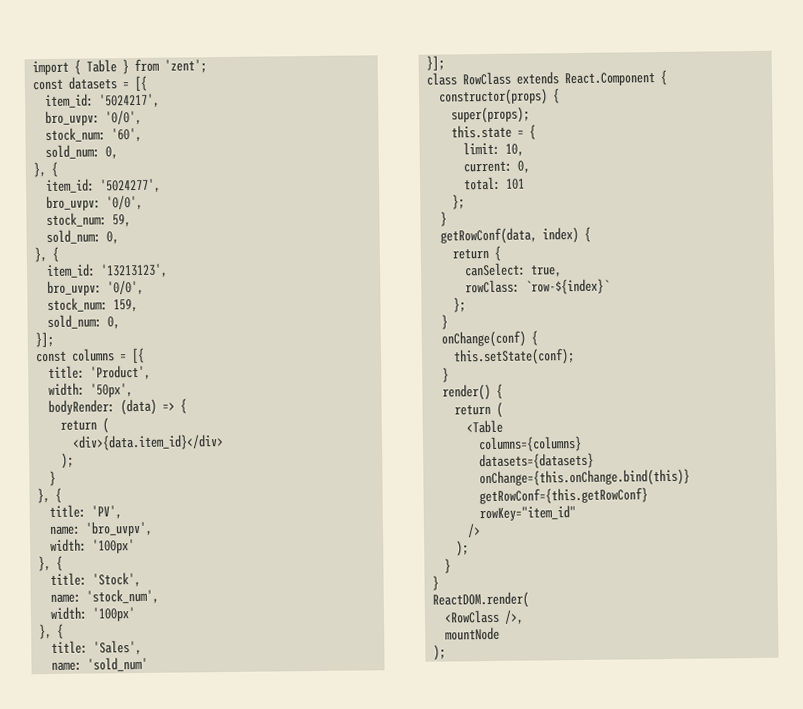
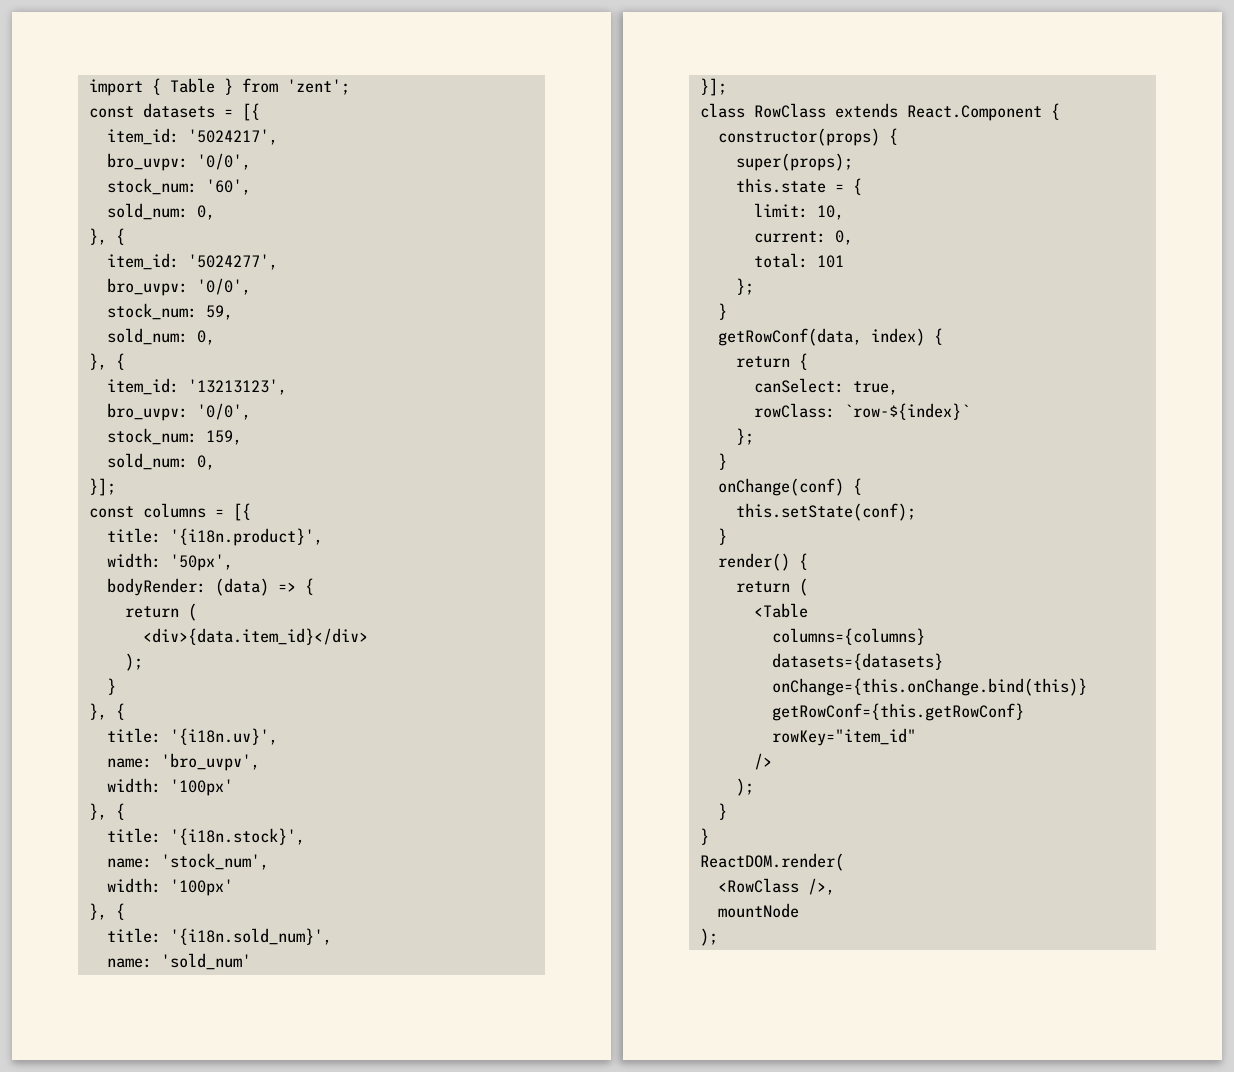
[90,364,152,381] 'Product', -> [169,528,323,546] '{i18n.product}',
[91,505,123,520] 'PV', -> [169,728,278,745] '{i18n.uv}',
[92,571,142,588] 'Stock', -> [169,828,305,845] '{i18n.stock}',
[93,639,143,656] 'Sales', -> [169,928,332,945] '{i18n.sold_num}',

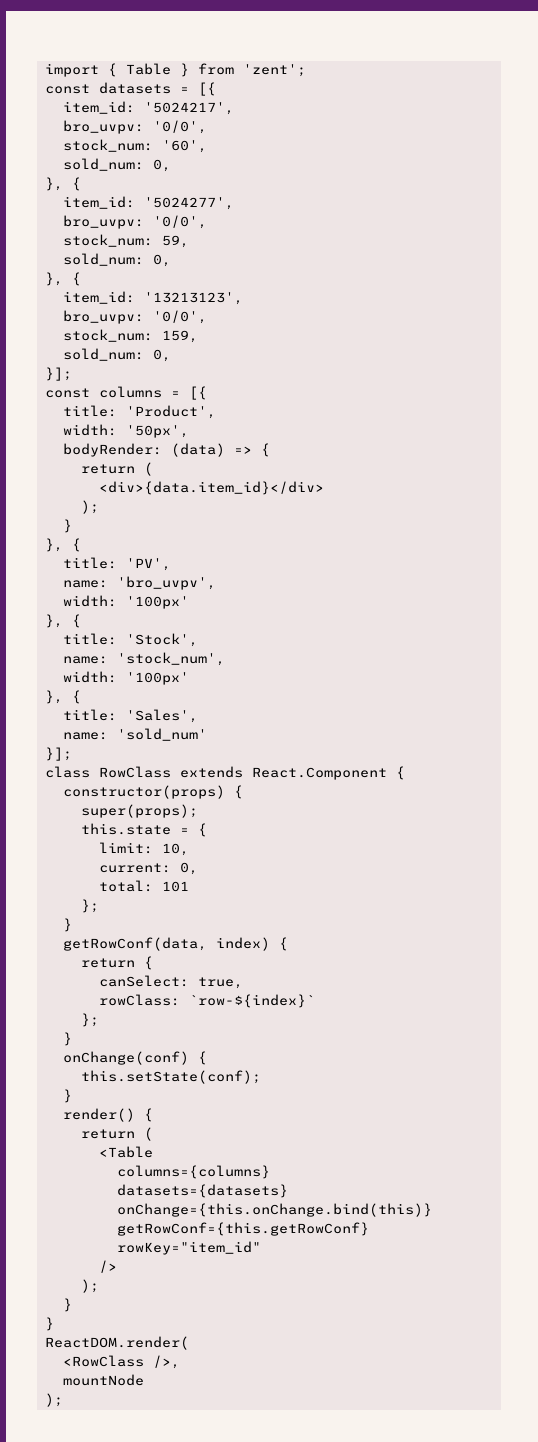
[169,528,323,546] '{i18n.product}', -> [126,405,217,419] 'Product',
[169,728,278,745] '{i18n.uv}', -> [126,558,172,571] 'PV',
[169,828,305,845] '{i18n.stock}', -> [126,633,199,647] 'Stock',
[169,928,332,945] '{i18n.sold_num}', -> [126,709,199,723] 'Sales',

